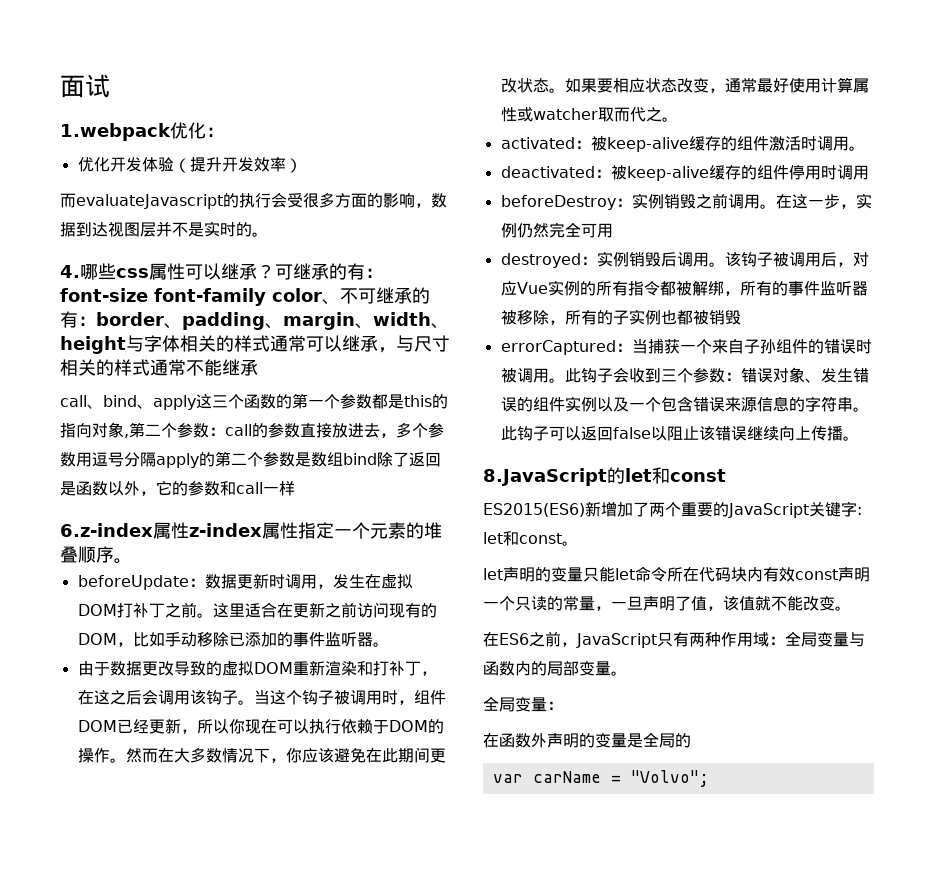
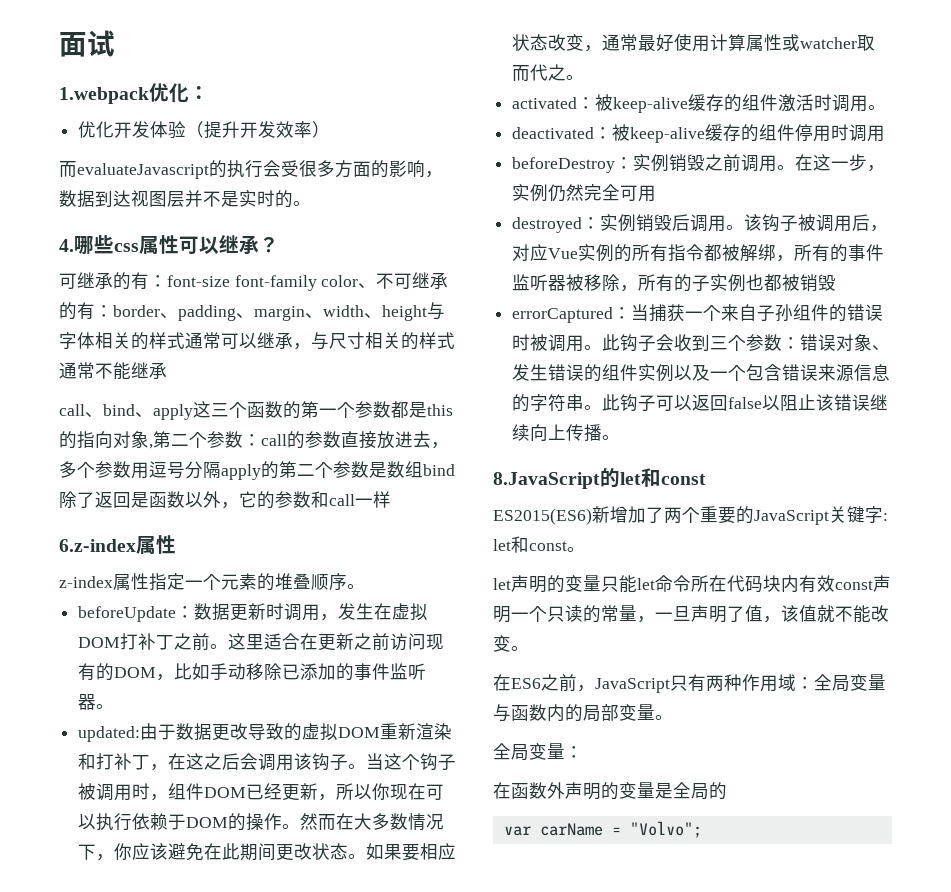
(275, 271) none -> (279, 245) //
(189, 530) none -> (176, 544) //
(389, 644) none -> [78,726,141,742] updated:

